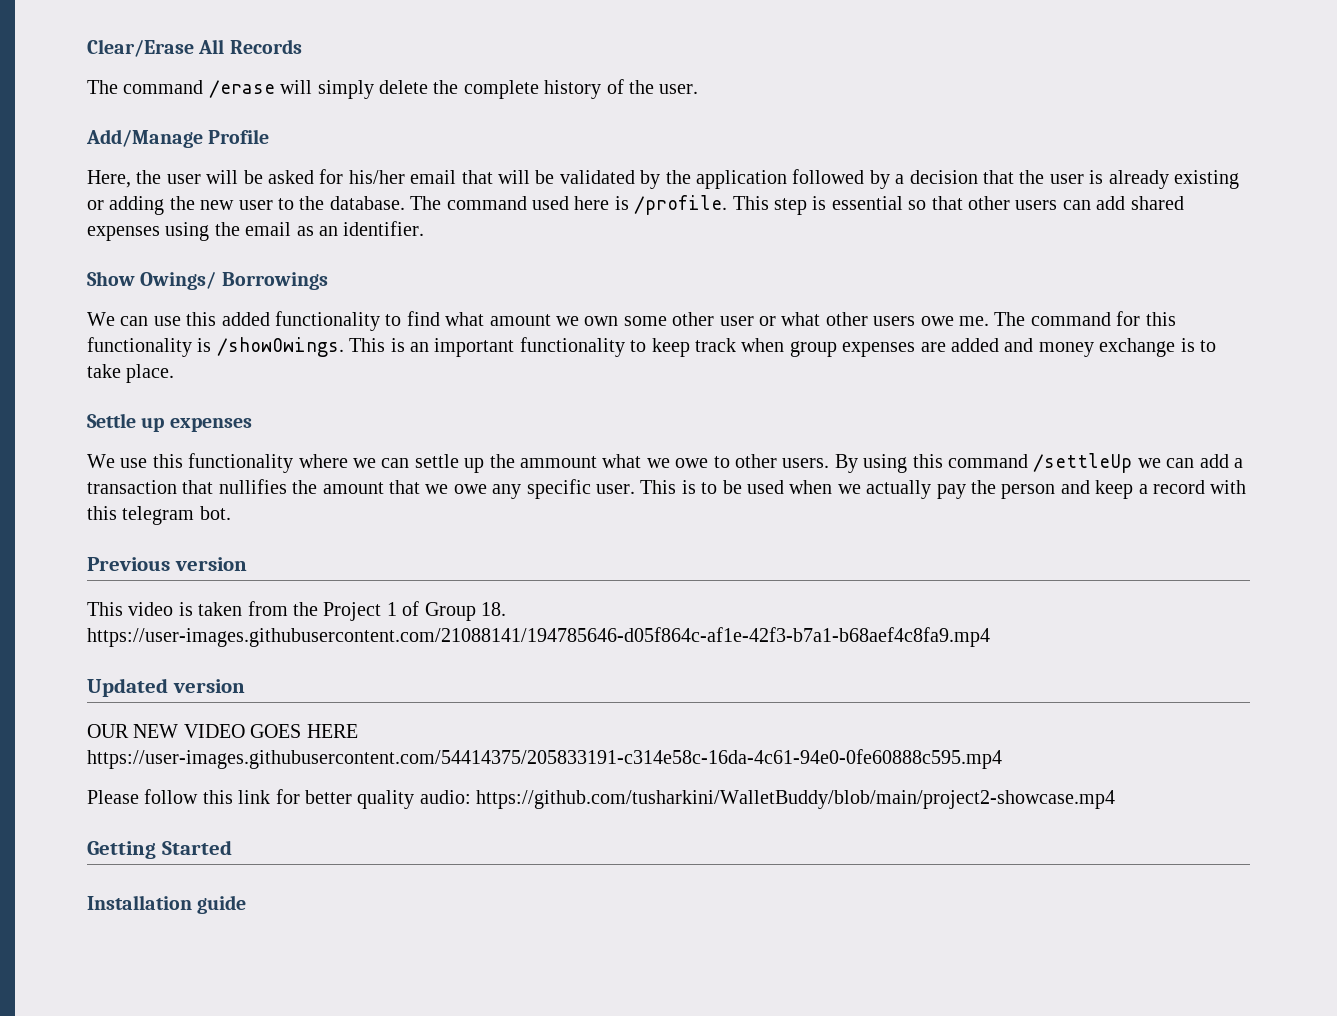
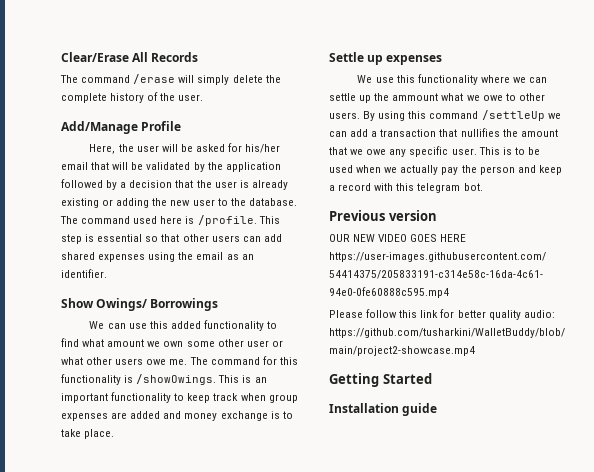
[87,601,506,621] [87,627,990,647] [87,678,245,697] // This video is taken from the Project 1 of Group 18. https://user-images.githubusercontent.com/21088141/194785646-d05f864c-af1e-42f3-b7a1-b68aef4c8fa9.mp4 // Updated version -> (437, 215) none

